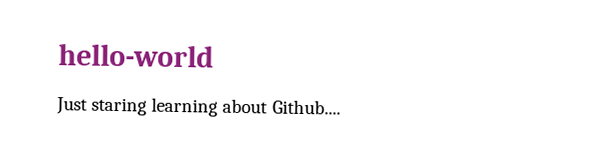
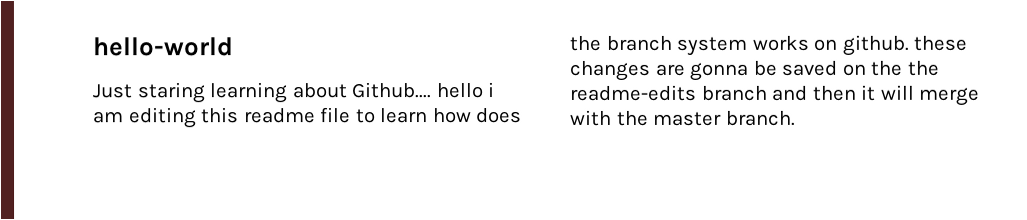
(341, 107) none -> [435,82,495,99] [93,107,523,129] [569,34,968,56] [569,60,939,81] [569,84,980,106] [569,109,796,126] hello i am editing this readme file to learn how does the branch system works on github. these changes are gonna be saved on the the readme-edits branch and then it will merge with the master branch.

